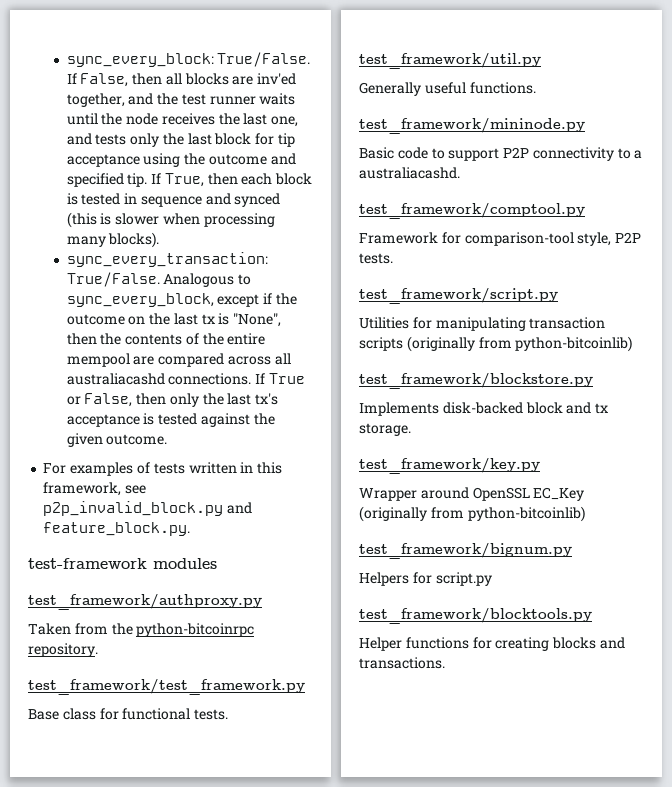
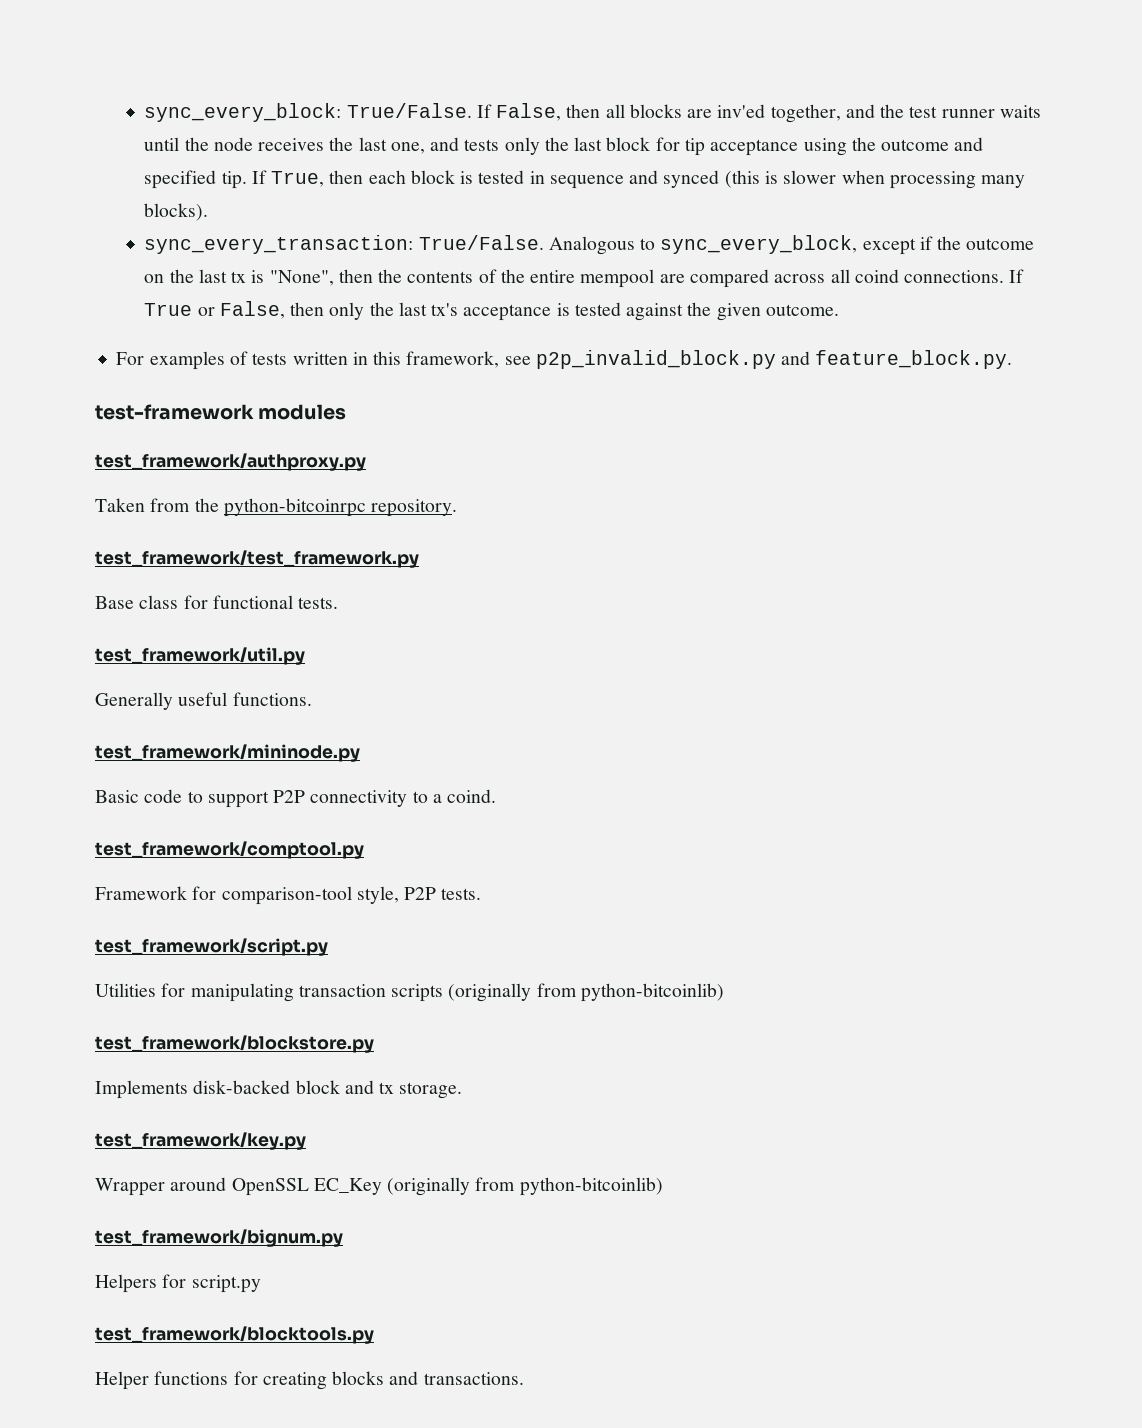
[66,373,165,385] australiacashd -> [854,269,899,283] coind
[359,167,460,179] australiacashd. -> [447,789,497,803] coind.

